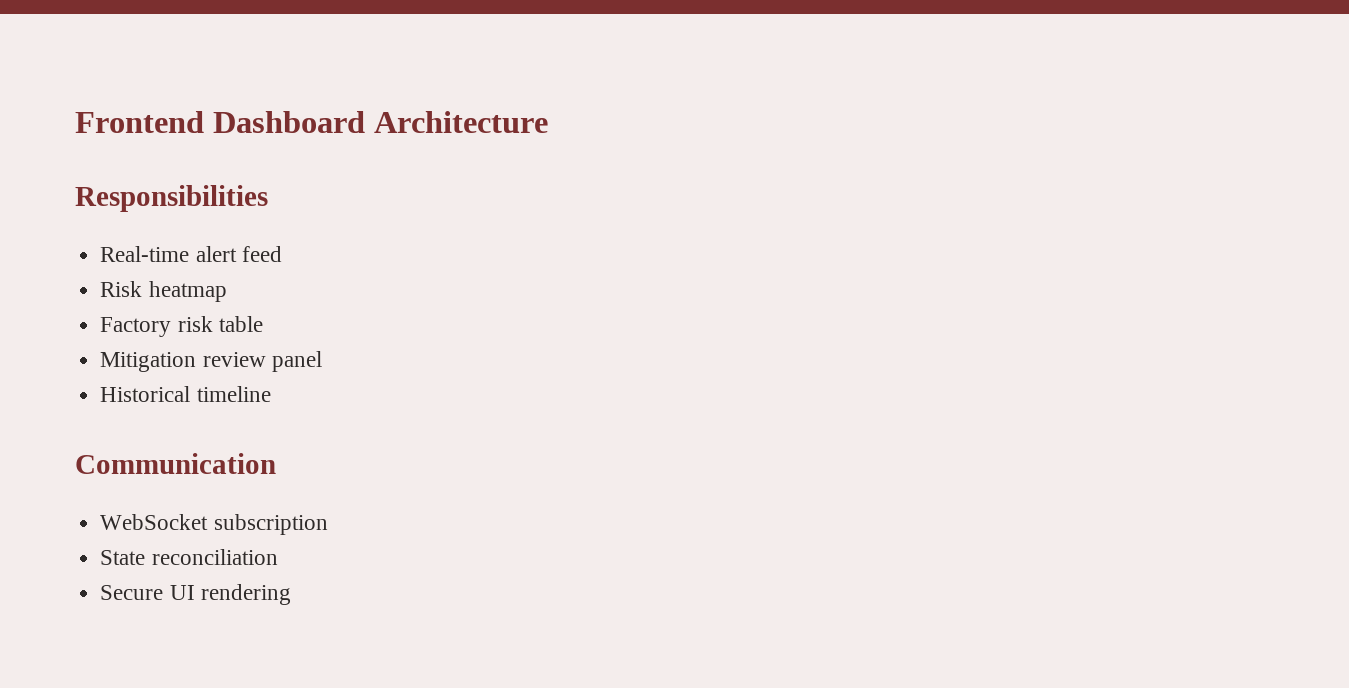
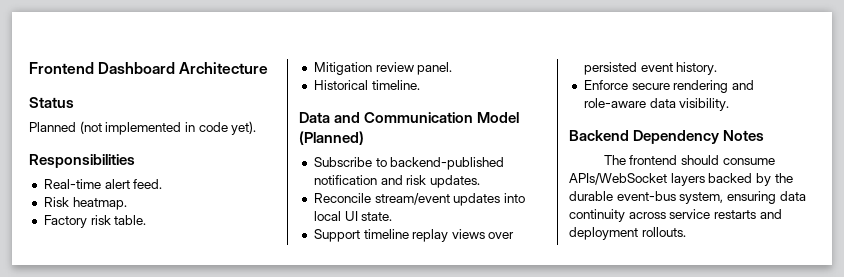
(548, 122) none -> [29,97,74,108] [29,121,257,135] // Status // Planned (not implemented in code yet).
[241,246,282,262] feed -> [133,179,163,189] feed.
[148,281,227,302] heatmap -> [72,197,127,210] heatmap.
[218,316,263,332] table -> [114,215,147,225] table.
[271,351,322,372] panel -> [417,62,453,75] panel.
[196,386,271,402] [75,453,276,474] [100,514,328,535] [100,549,278,565] [100,584,291,605] timeline // Communication // WebSocket subscription // State reconciliation // Secure UI rendering -> [371,80,420,90] [299,112,520,123] [299,131,364,145] [313,157,505,170] [313,175,480,188] [313,193,525,206] [313,211,393,221] [313,229,515,242] [583,62,718,75] [583,80,754,93] [583,98,730,111] [569,130,765,144] [603,155,775,165] [569,173,793,186] [569,191,806,204] [569,209,782,222] [569,227,686,240] timeline. // Data and Communication Model (Planned) // Subscribe to backend-published notification and risk updates. // Reconcile stream/event updates into local UI state. // Support timeline replay views over persisted event history. // Enforce secure rendering and role-aware data visibility. // Backend Dependency Notes // The frontend should consume APIs/WebSocket layers backed by the durable event-bus system, ensuring data continuity across service restarts and deployment rollouts.

